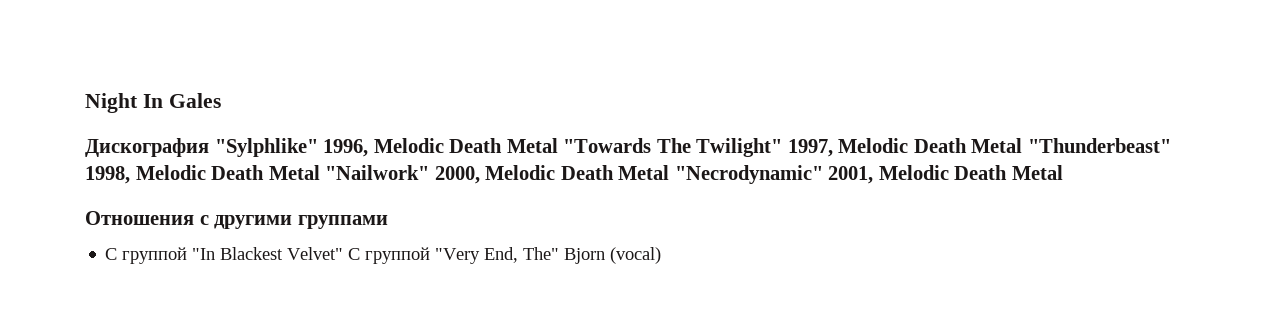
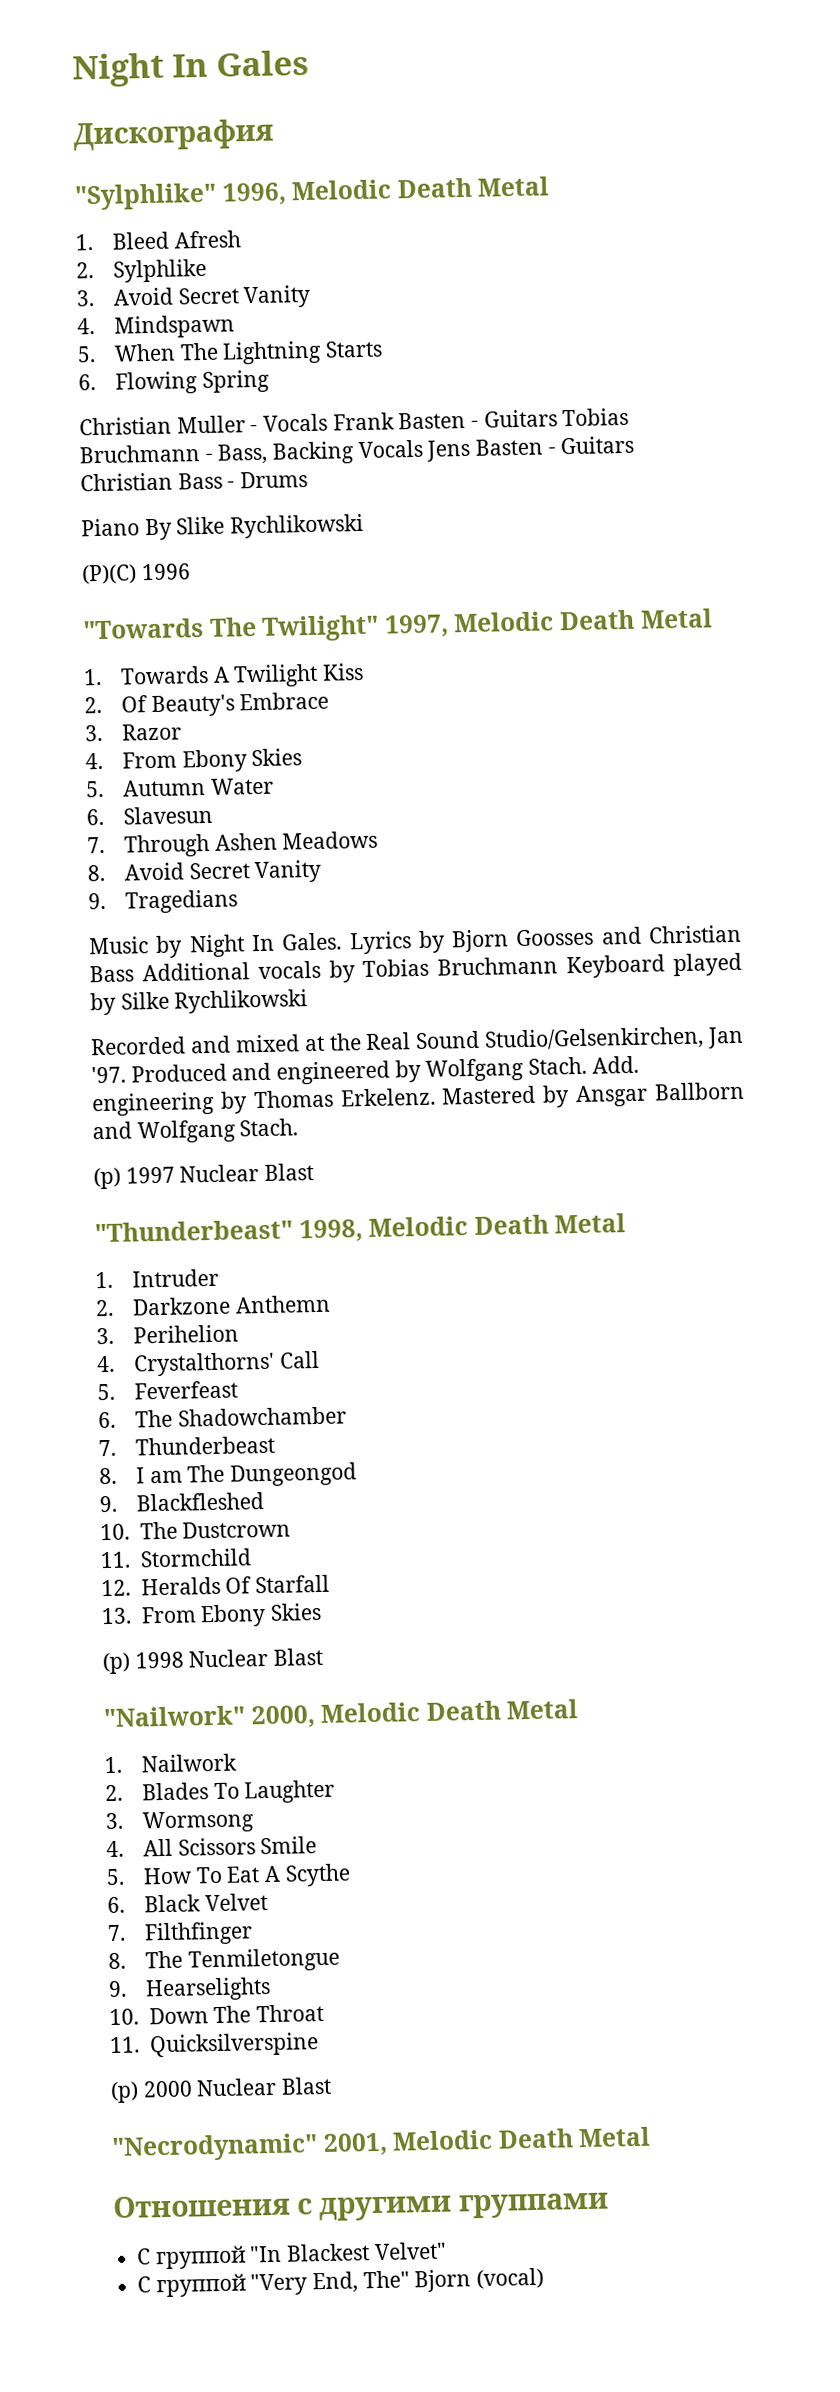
(209, 147) none -> (274, 135) //
(558, 145) none -> [75,230,241,251] [76,258,208,283] [76,284,312,309] [77,314,236,339] [77,340,384,365] [78,369,270,395] [79,407,630,436] [79,435,635,465] [80,470,309,492] [81,513,365,541] [81,563,191,585] // 1. Bleed Afresh // 2. Sylphlike // 3. Avoid Secret Vanity // 4. Mindspawn // 5. When The Lightning Starts // 6. Flowing Spring // Christian Muller - Vocals Frank Basten - Guitars Tobias Bruchmann - Bass, Backing Vocals Jens Basten - Guitars Christian Bass - Drums // Piano By Slike Rychlikowski // (P)(C) 1996 //
(1023, 145) none -> [83,662,365,688] [84,691,330,718] [84,723,183,742] [85,748,303,773] [86,777,274,798] [86,805,214,826] [87,830,379,858] [87,859,323,884] [88,889,239,914] [89,924,742,958] [89,952,742,983] [90,989,309,1016] [90,1026,744,1056] [91,1055,639,1085] [92,1081,745,1117] [92,1118,299,1144] [93,1163,315,1190] // 1. Towards A Twilight Kiss // 2. Of Beauty's Embrace // 3. Razor // 4. From Ebony Skies // 5. Autumn Water // 6. Slavesun // 7. Through Ashen Meadows // 8. Avoid Secret Vanity // 9. Tragedians // Music by Night In Gales. Lyrics by Bjorn Goosses and Christian Bass Additional vocals by Tobias Bruchmann Keyboard played by Silke Rychlikowski // Recorded and mixed at the Real Sound Studio/Gelsenkirchen, Jan '97. Produced and engineered by Wolfgang Stach. Add. engineering by Thomas Erkelenz. Mastered by Ansgar Ballborn and Wolfgang Stach. // (p) 1997 Nuclear Blast //
(320, 172) none -> [95,1268,220,1289] [95,1294,331,1317] [96,1324,240,1345] [96,1350,320,1377] [97,1380,239,1401] [98,1406,347,1429] [98,1435,276,1457] [99,1462,358,1487] [99,1492,265,1513] [100,1520,292,1541] [100,1548,251,1569] [101,1574,330,1597] [101,1602,322,1628] [102,1647,324,1675] // 1. Intruder // 2. Darkzone Anthemn // 3. Perihelion // 4. Crystalthorns' Call // 5. Feverfeast // 6. The Shadowchamber // 7. Thunderbeast // 8. I am The Dungeongod // 9. Blackfleshed // 10. The Dustcrown // 11. Stormchild // 12. Heralds Of Starfall // 13. From Ebony Skies // (p) 1998 Nuclear Blast //
(670, 172) none -> [104,1753,238,1774] [105,1779,336,1804] [105,1810,256,1834] [106,1836,318,1858] [106,1863,351,1887] [107,1893,268,1914] [107,1921,254,1946] [108,1947,340,1973] [108,1976,272,2002] [109,2003,324,2026] [109,2032,319,2058] [110,2076,333,2104] // 1. Nailwork // 2. Blades To Laughter // 3. Wormsong // 4. All Scissors Smile // 5. How To Eat A Scythe // 6. Black Velvet // 7. Filthfinger // 8. The Tenmiletongue // 9. Hearselights // 10. Down The Throat // 11. Quicksilverspine // (p) 2000 Nuclear Blast //
(344, 253) none -> (447, 2251) //

